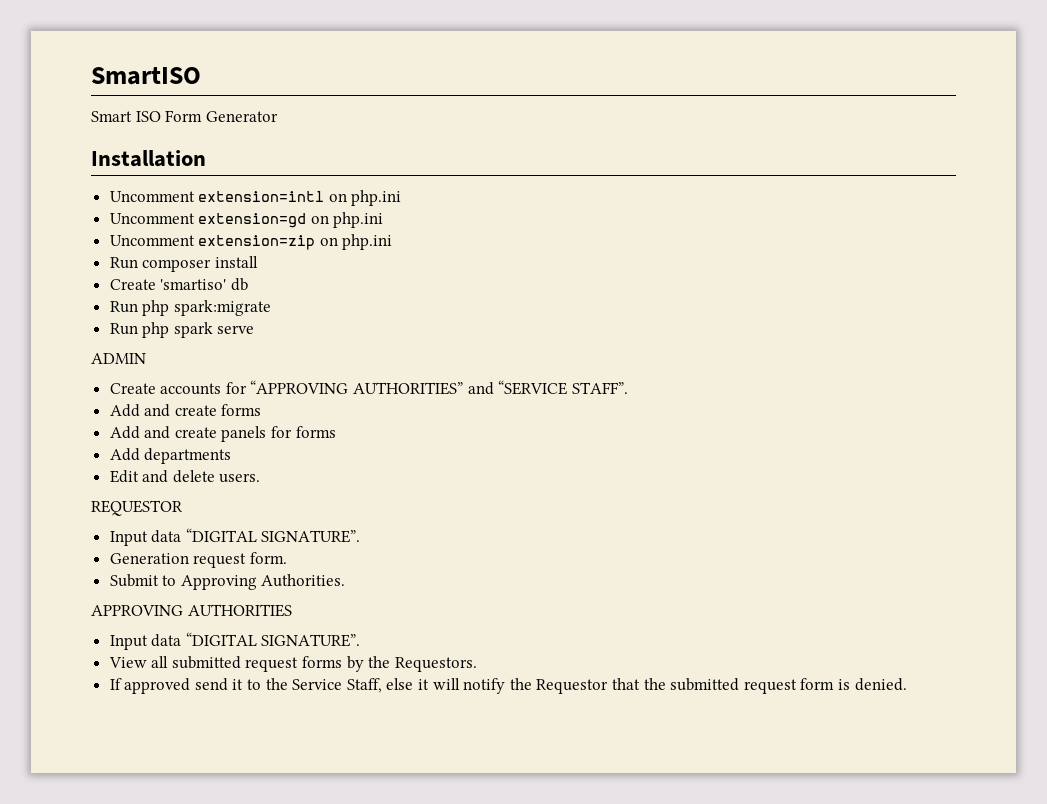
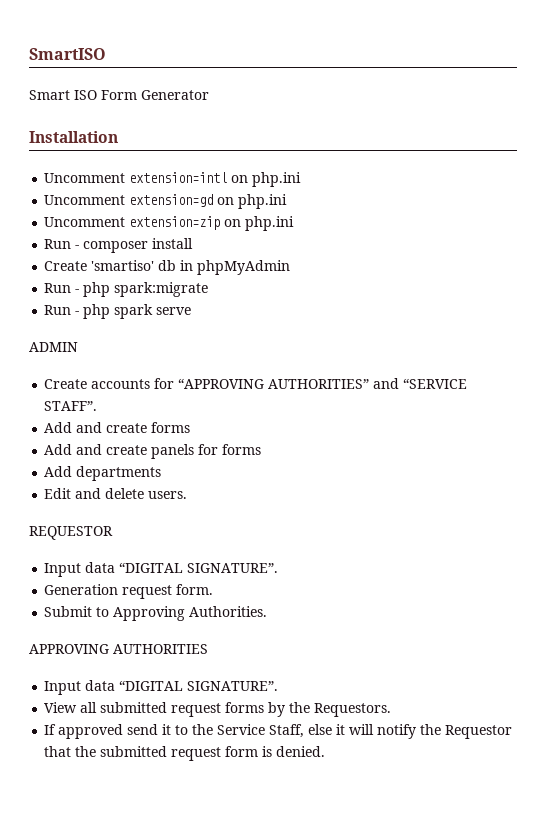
(138, 263) none -> [75,245,80,249] -
[109,301,138,313] // Run -> [180,260,291,275] [44,283,80,293] in phpMyAdmin // Run -
(138, 329) none -> [75,311,80,315] -

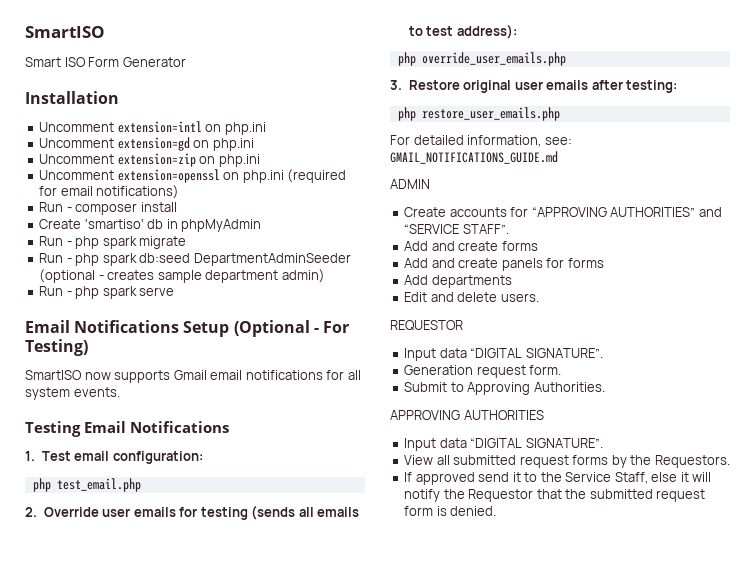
(295, 223) none -> [39,169,347,183] [39,185,180,199] // Uncomment extension=openssl on php.ini (required for email notifications)
[114,282,209,297] spark:migrate -> [102,236,187,249] [39,253,351,266] [39,269,325,283] spark migrate // Run - php spark db:seed DepartmentAdminSeeder (optional - creates sample department admin)
(192, 311) none -> [25,320,349,337] [25,339,88,356] [25,370,361,383] [25,387,120,400] [25,421,229,437] [25,451,203,464] [32,478,141,492] [25,505,360,520] [408,24,517,39] [397,52,566,66] [390,80,678,93] [397,107,560,121] [390,135,572,147] [390,151,558,164] // Email Notifications Setup (Optional - For Testing) // SmartISO now supports Gmail email notifications for all system events. // Testing Email Notifications // 1. Test email configuration: // php test_email.php // 2. Override user emails for testing (sends all emails to test address): // php override_user_emails.php // 3. Restore original user emails after testing: // php restore_user_emails.php // For detailed information, see: GMAIL_NOTIFICATIONS_GUIDE.md

